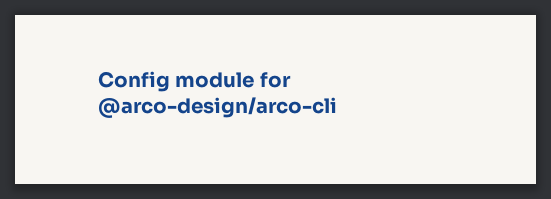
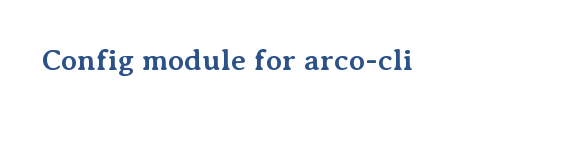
[98,97,337,118] @arco-design/arco-cli -> [303,49,413,70] arco-cli

